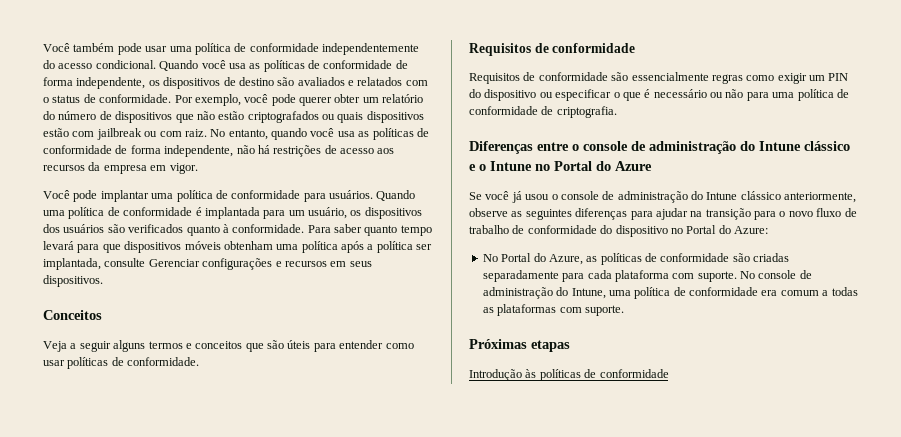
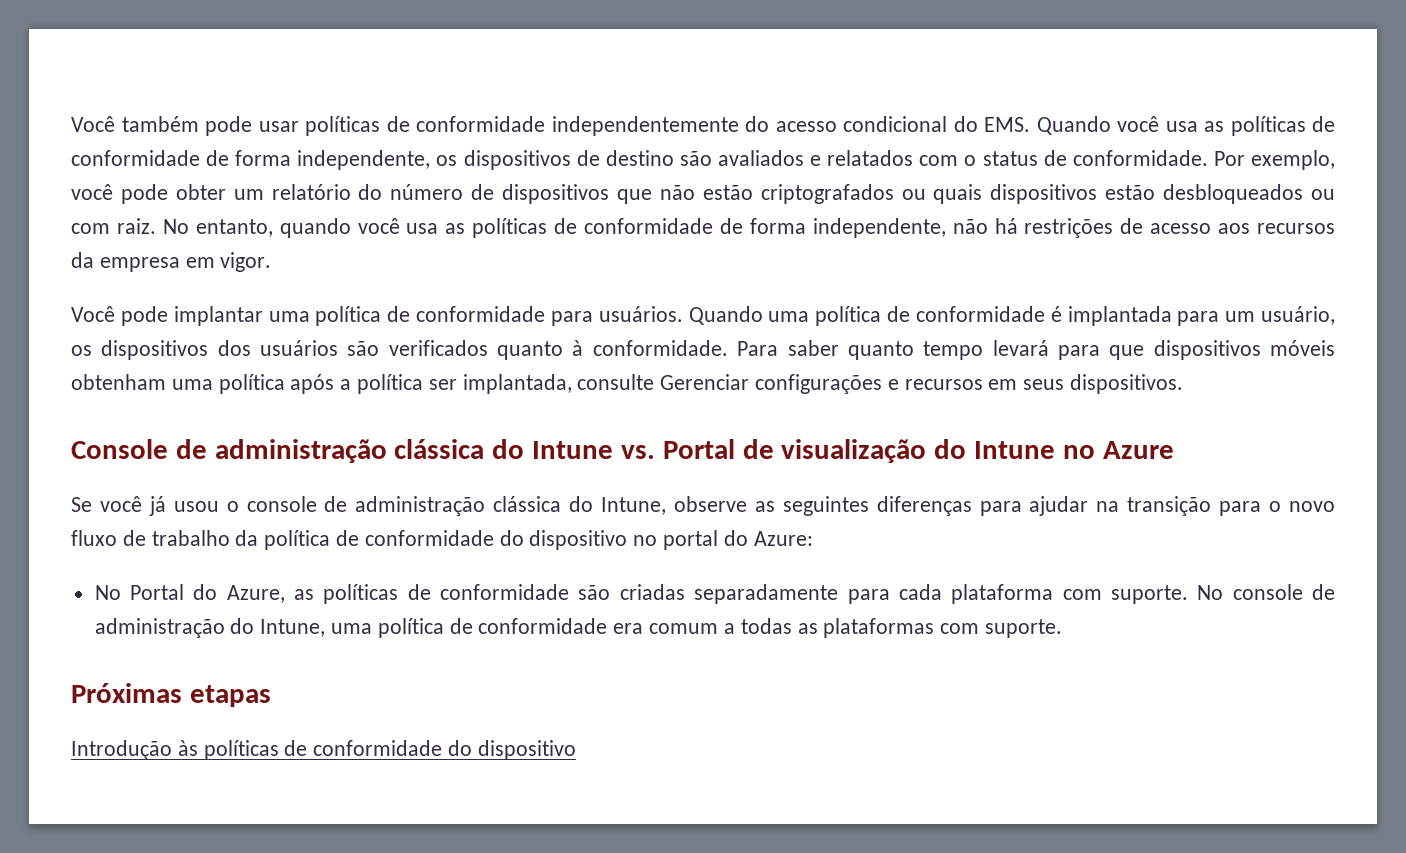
[169,43,231,55] uma política -> [305,116,380,136] políticas
[95,60,156,69] condicional. -> [843,116,1030,132] condicional do EMS.
[299,97,332,106] querer -> (168, 194) none
[72,128,142,140] com jailbreak -> [1163,184,1304,204] desbloqueados
[43,310,102,320] [43,340,414,352] [43,357,200,369] [469,43,636,56] [469,72,849,84] [469,89,849,101] [469,106,617,118] [469,141,850,154] [469,161,611,171] Conceitos // Veja a seguir alguns termos e conceitos que são úteis para entender como usar políticas de conformidade. // Requisitos de conformidade // Requisitos de conformidade são essencialmente regras como exigir um PIN do dispositivo ou especificar o que é necessário ou não para uma política de conformidade de criptografia. // Diferenças entre o console de administração do Intune clássico e o Intune no Portal do -> [71,439,1095,463] Console de administração clássica do Intune vs. Portal de visualização do Intune no
[691,191,857,203] do Intune clássico anteriormente, -> [493,496,667,515] clássica do Intune,
(509, 229) none -> [235,530,331,550] da política
[686,225,717,234] Portal -> [663,530,719,550] portal
(669, 373) none -> [448,740,576,760] do dispositivo

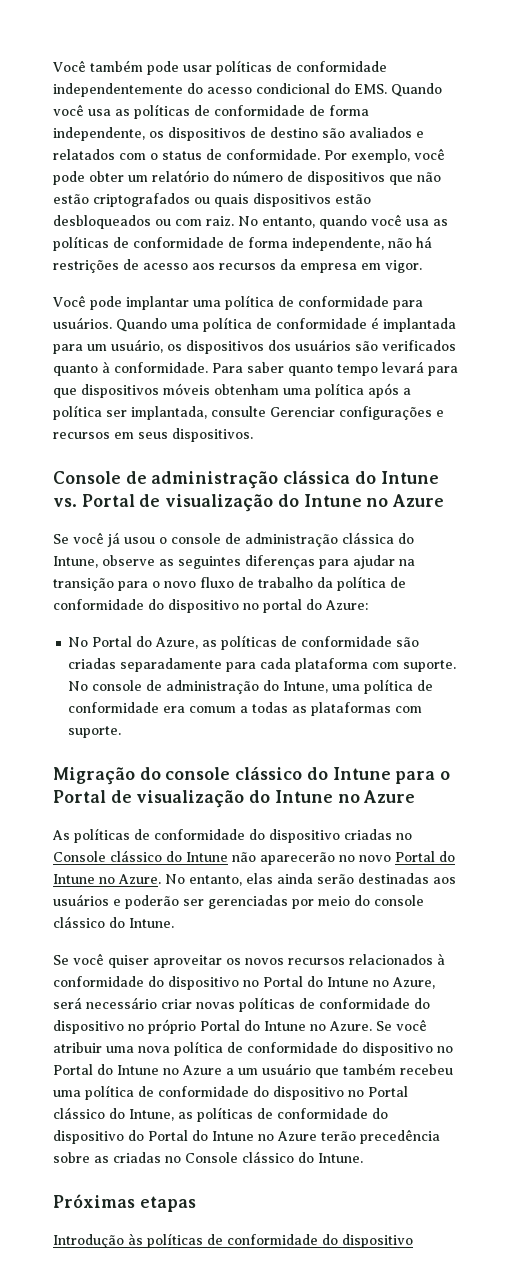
(1062, 628) none -> [53,766,451,785] [53,790,416,808] [52,828,412,843] [53,850,455,865] [53,873,456,886] [53,894,424,909] [53,916,174,928] [53,953,445,968] [53,976,435,990] [53,997,430,1012] [53,1019,427,1034] [53,1041,453,1056] [53,1063,453,1078] [53,1085,408,1100] [53,1107,388,1122] [53,1129,440,1144] [53,1151,363,1163] // Migração do console clássico do Intune para o Portal de visualização do Intune no Azure // As políticas de conformidade do dispositivo criadas no Console clássico do Intune não aparecerão no novo Portal do Intune no Azure. No entanto, elas ainda serão destinadas aos usuários e poderão ser gerenciadas por meio do console clássico do Intune. // Se você quiser aproveitar os novos recursos relacionados à conformidade do dispositivo no Portal do Intune no Azure, será necessário criar novas políticas de conformidade do dispositivo no próprio Portal do Intune no Azure. Se você atribuir uma nova política de conformidade do dispositivo no Portal do Intune no Azure a um usuário que também recebeu uma política de conformidade do dispositivo no Portal clássico do Intune, as políticas de conformidade do dispositivo do Portal do Intune no Azure terão precedência sobre as criadas no Console clássico do Intune.

